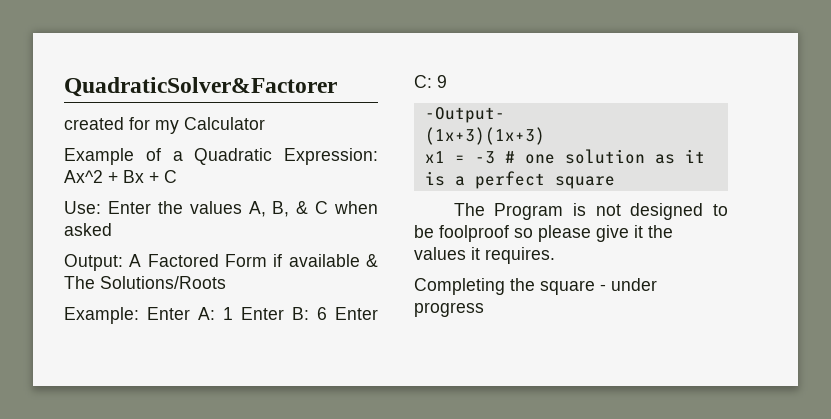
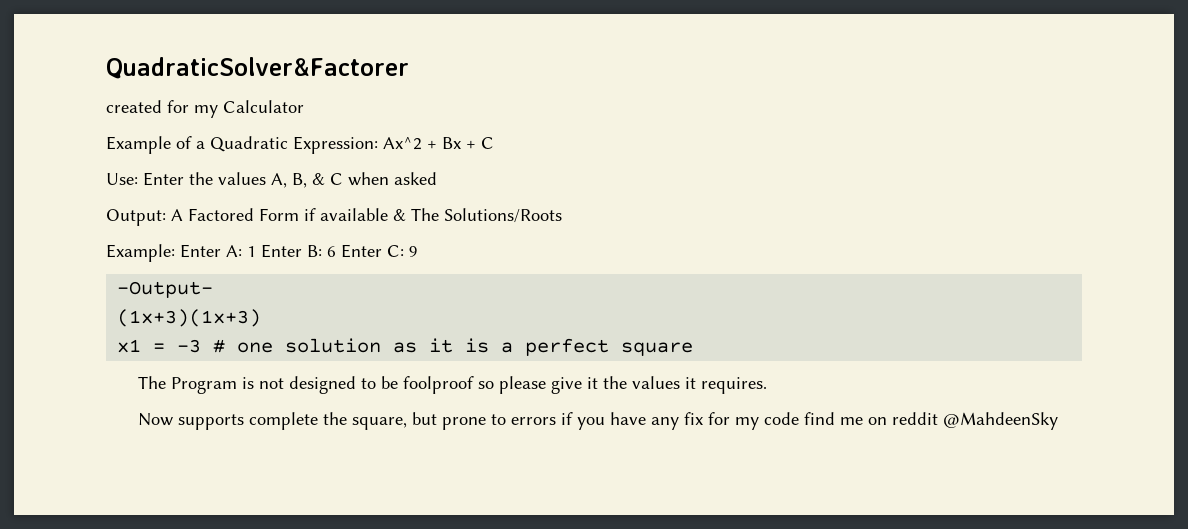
[414,278,657,295] [414,302,484,317] Completing the square - under progress -> [137,412,1058,430] Now supports complete the square, but prone to errors if you have any fix for my code find me on reddit @MahdeenSky

